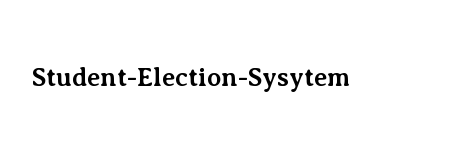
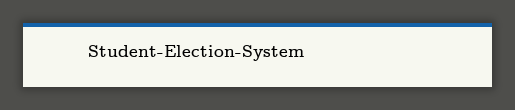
[32,67,350,92] Student-Election-Sysytem -> [88,45,304,61] Student-Election-System

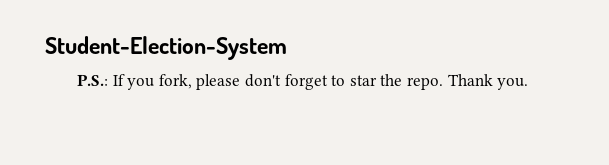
(304, 53) none -> [77,74,529,90] // P.S.: If you fork, please don't forget to star the repo. Thank you.

